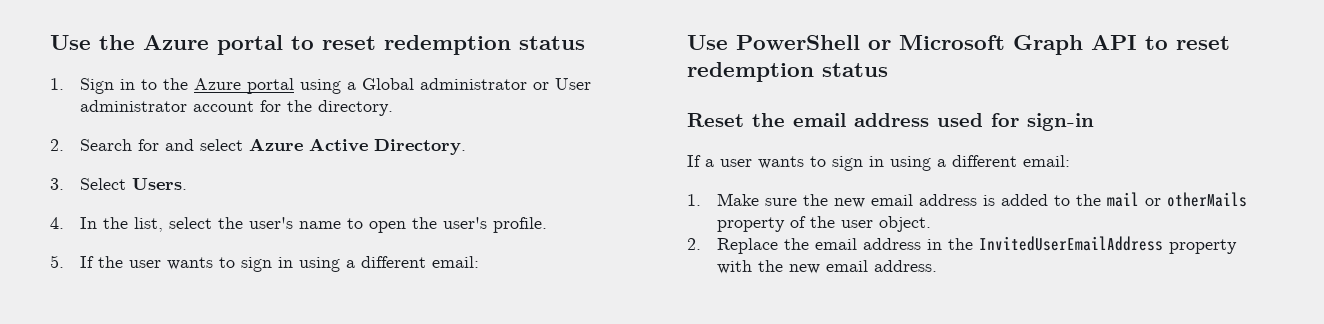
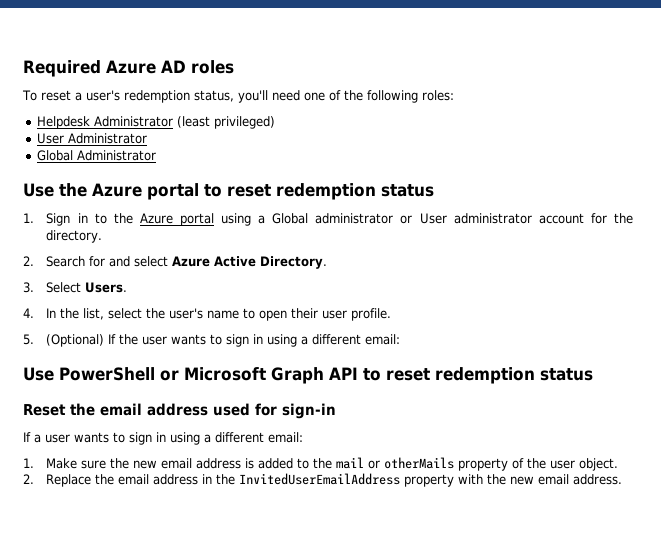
(50, 42) none -> [23,60,234,77] [22,90,454,103] [36,116,275,129] [36,133,147,144] [36,150,156,161] Required Azure AD roles // To reset a user's redemption status, you'll need one of the following roles: // Helpdesk Administrator (least privileged) // User Administrator // Global Administrator //
[411,217,487,229] the user's -> [291,308,348,319] their user
(64, 261) none -> [46,334,105,347] (Optional)

